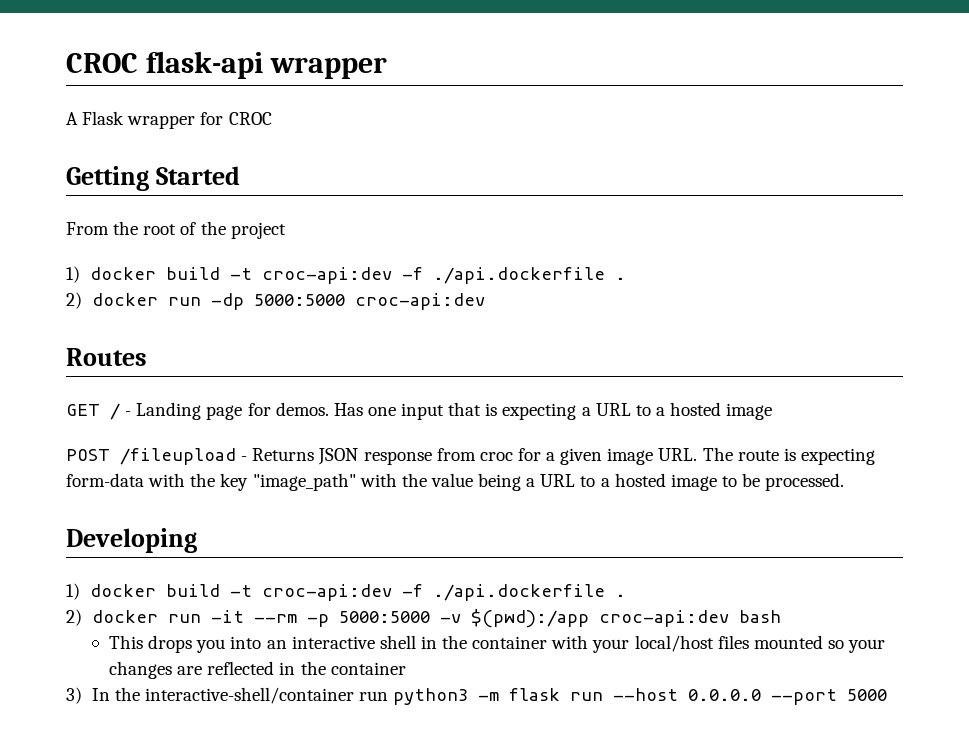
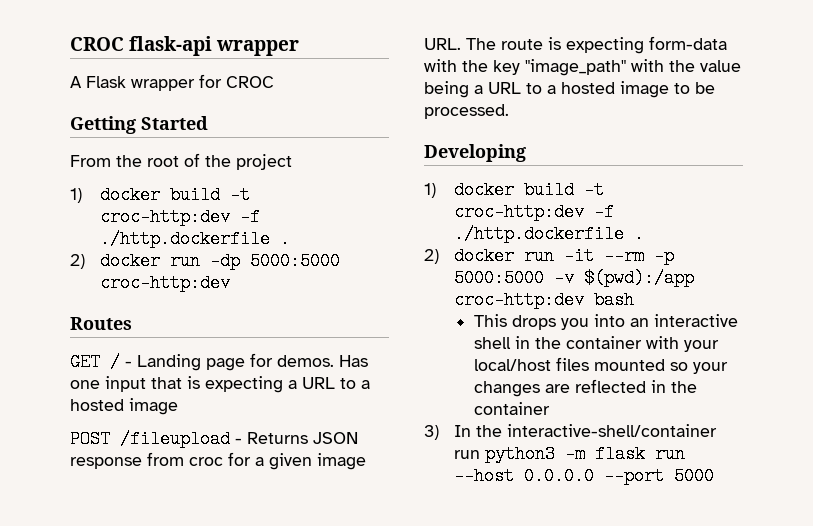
[261,267,605,284] croc-api:dev -f ./api.dockerfile -> [100,208,261,226] [100,230,271,248] croc-http:dev -f ./http.dockerfile
[354,293,485,310] croc-api:dev -> [100,274,231,292] croc-http:dev
[261,584,605,601] croc-api:dev -f ./api.dockerfile -> [454,203,615,221] [454,225,625,243] croc-http:dev -f ./http.dockerfile
[598,610,729,627] croc-api:dev -> [454,291,585,309] croc-http:dev

